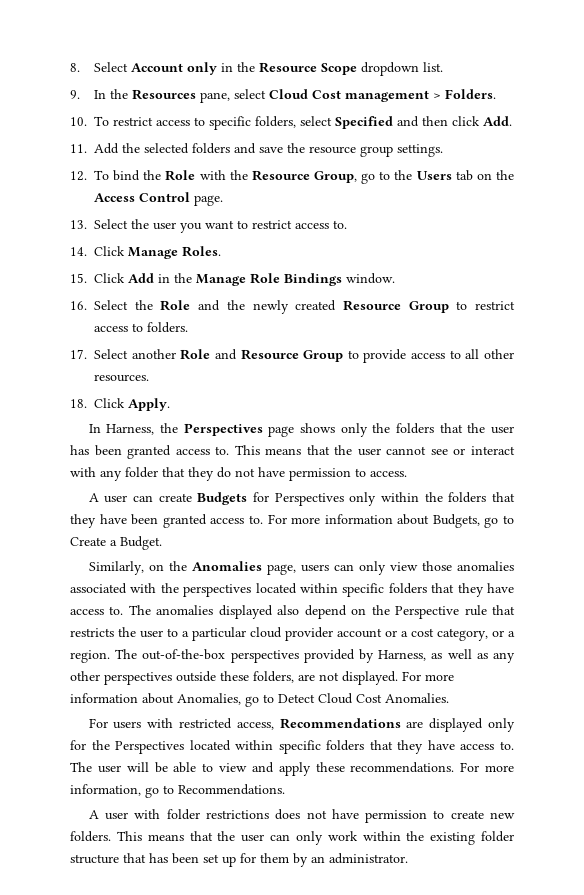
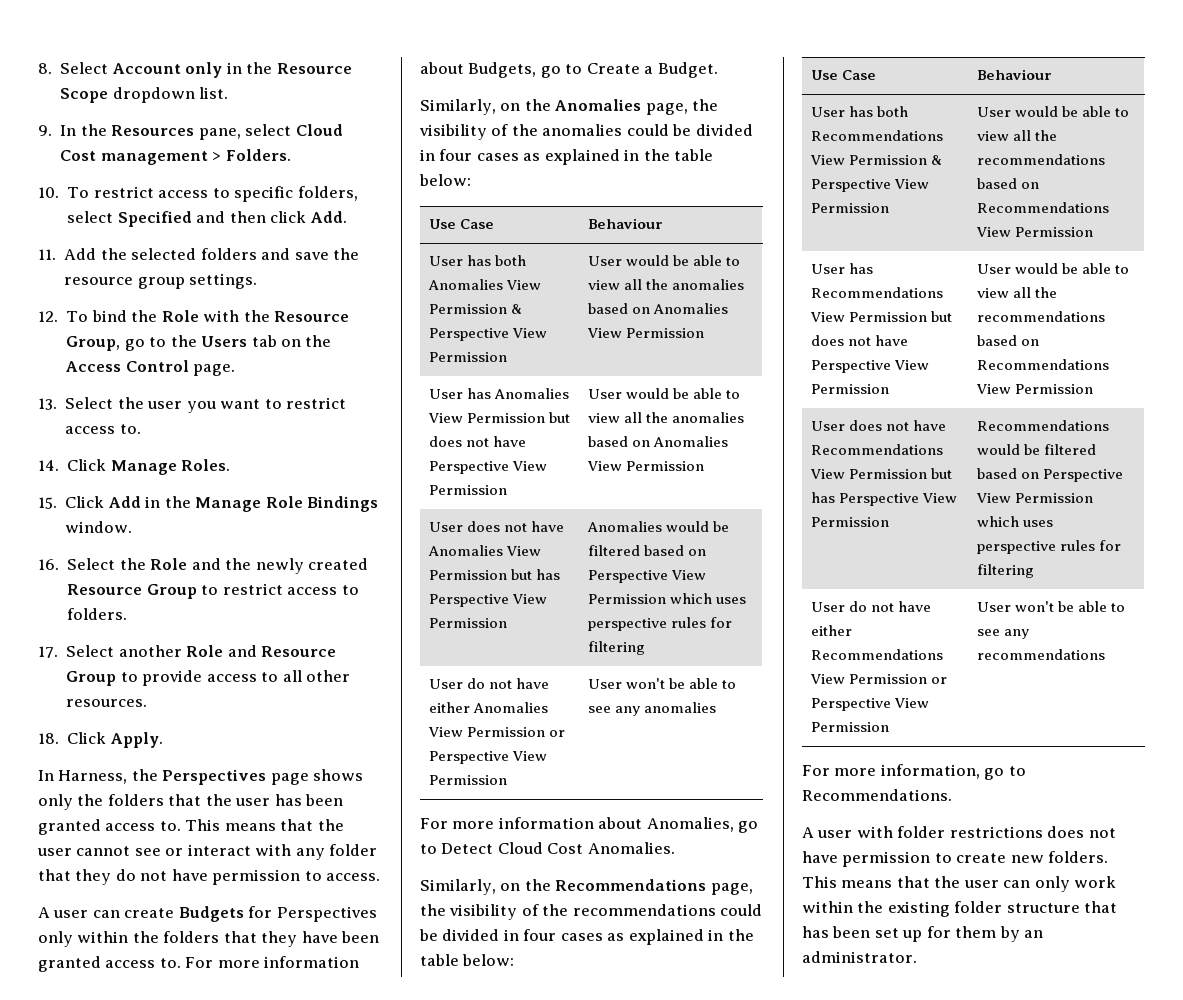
[300,561,515,575] [70,583,514,597] [70,605,515,619] [70,627,515,641] [70,649,515,663] [70,671,398,685] users can only view those anomalies associated with the perspectives located within specific folders that they have access to. The anomalies displayed also depend on the Perspective rule that restricts the user to a particular cloud provider account or a cost category, or a region. The out-of-the-box perspectives provided by Harness, as well as any other perspectives outside these folders, are not displayed. -> [692,99,719,111] [419,124,753,140] [420,149,714,165] [419,174,471,186] [429,219,495,229] [588,218,664,229] [429,255,527,266] [428,279,542,290] [429,304,523,314] [429,328,548,341] [429,352,508,362] [588,255,741,266] [588,279,745,290] [588,303,729,314] [587,328,705,338] [429,388,570,399] [428,412,571,423] [429,436,527,447] [429,461,548,474] [429,485,508,495] [588,388,741,399] [588,412,745,423] [588,436,729,447] [587,461,705,471] [429,521,565,532] [428,545,542,556] [429,569,561,580] [429,594,548,607] [429,618,508,628] [587,521,730,532] [588,545,707,556] [588,570,707,583] [588,593,747,604] [588,617,733,631] [588,641,646,655] [429,678,550,689] [429,702,549,713] [428,727,566,737] [429,751,548,764] [429,775,508,785] [588,678,737,689] [588,702,717,716] the visibility of the anomalies could be divided in four cases as explained in the table below: // Use Case | Behaviour // User has both Anomalies View Permission & Perspective View Permission | User would be able to view all the anomalies based on Anomalies View Permission // User has Anomalies View Permission but does not have Perspective View Permission | User would be able to view all the anomalies based on Anomalies View Permission // User does not have Anomalies View Permission but has Perspective View Permission | Anomalies would be filtered based on Perspective View Permission which uses perspective rules for filtering // User do not have either Anomalies View Permission or Perspective View Permission | User won't be able to see any anomalies //
[88,718,515,732] [70,740,514,754] [70,762,455,776] For users with restricted access, Recommendations are displayed only for the Perspectives located within specific folders that they have access to. The user will be able to view and apply these recommendations. -> [420,879,753,895] [420,904,763,920] [419,929,754,945] [420,954,515,966] [811,70,877,80] [977,69,1053,80] [811,106,909,117] [811,130,944,141] [810,155,943,165] [811,179,930,192] [811,203,890,213] [977,106,1130,117] [977,130,1058,141] [977,154,1106,165] [977,178,1040,189] [977,202,1110,213] [976,227,1094,237] [811,263,874,274] [811,287,944,298] [810,311,953,322] [811,335,909,346] [811,360,930,373] [811,384,890,394] [977,263,1130,274] [977,287,1058,298] [977,311,1106,322] [977,335,1040,346] [977,359,1110,370] [976,384,1094,394] [811,420,947,431] [811,444,944,455] [810,468,953,479] [811,492,958,506] [811,517,890,527] [977,420,1110,431] [977,444,1097,455] [977,468,1124,482] [976,493,1094,503] [977,516,1054,527] [977,540,1122,554] [977,564,1035,578] [811,601,932,612] [811,625,853,636] [811,649,944,660] [810,674,948,684] [811,698,930,711] [811,722,890,732] [977,601,1126,612] [977,629,1030,639] [977,649,1106,660] Similarly, on the Recommendations page, the visibility of the recommendations could be divided in four cases as explained in the table below: // Use Case | Behaviour // User has both Recommendations View Permission & Perspective View Permission | User would be able to view all the recommendations based on Recommendations View Permission // User has Recommendations View Permission but does not have Perspective View Permission | User would be able to view all the recommendations based on Recommendations View Permission // User does not have Recommendations View Permission but has Perspective View Permission | Recommendations would be filtered based on Perspective View Permission which uses perspective rules for filtering // User do not have either Recommendations View Permission or Perspective View Permission | User won't be able to see any recommendations //

